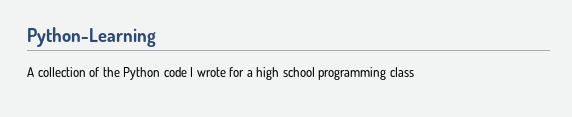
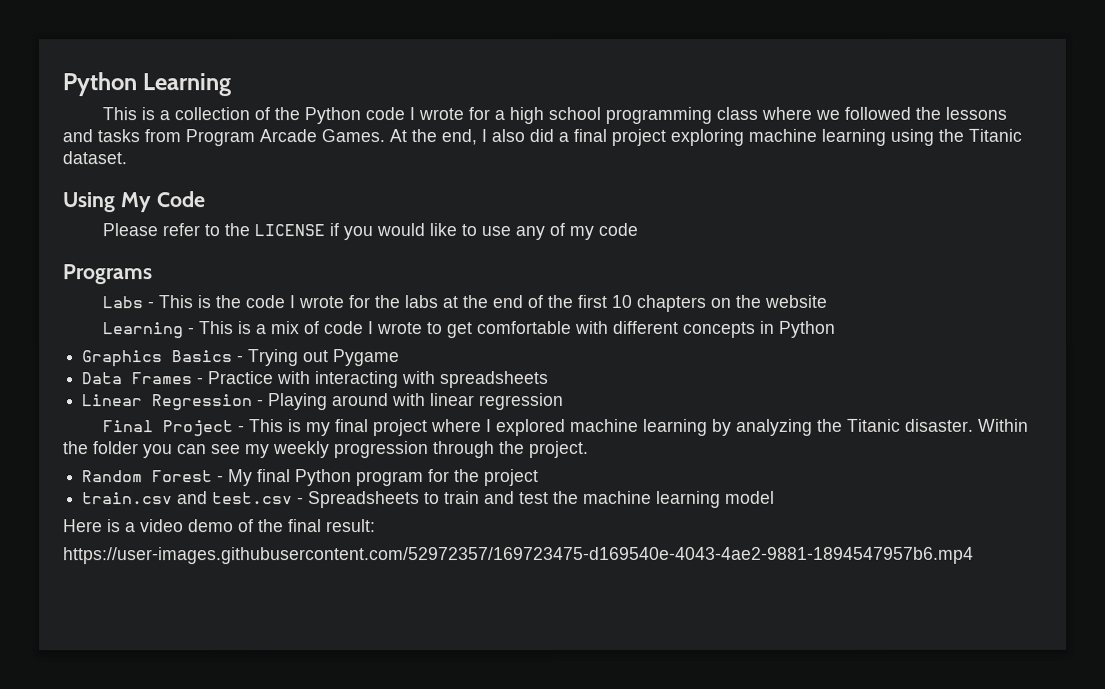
[27,27,156,47] [27,67,34,77] Python-Learning // A -> [62,72,232,97] [102,107,171,121] Python Learning // This is a
(414, 72) none -> [761,106,1008,120] [62,128,1022,147] [62,151,127,165] [62,191,205,213] [102,222,639,241] [62,264,152,285] [102,294,828,312] [102,320,836,339] [82,349,401,368] [82,371,550,389] [82,392,565,411] [103,418,1030,437] [63,440,589,459] [82,469,540,487] [82,490,776,509] [63,519,376,533] [63,546,974,565] where we followed the lessons and tasks from Program Arcade Games. At the end, I also did a final project exploring machine learning using the Titanic dataset. // Using My Code // Please refer to the LICENSE if you would like to use any of my code // Programs // Labs - This is the code I wrote for the labs at the end of the first 10 chapters on the website // Learning - This is a mix of code I wrote to get comfortable with different concepts in Python // Graphics Basics - Trying out Pygame // Data Frames - Practice with interacting with spreadsheets // Linear Regression - Playing around with linear regression // Final Project - This is my final project where I explored machine learning by analyzing the Titanic disaster. Within the folder you can see my weekly progression through the project. // Random Forest - My final Python program for the project // train.csv and test.csv - Spreadsheets to train and test the machine learning model // Here is a video demo of the final result: // https://user-images.githubusercontent.com/52972357/169723475-d169540e-4043-4ae2-9881-1894547957b6.mp4

